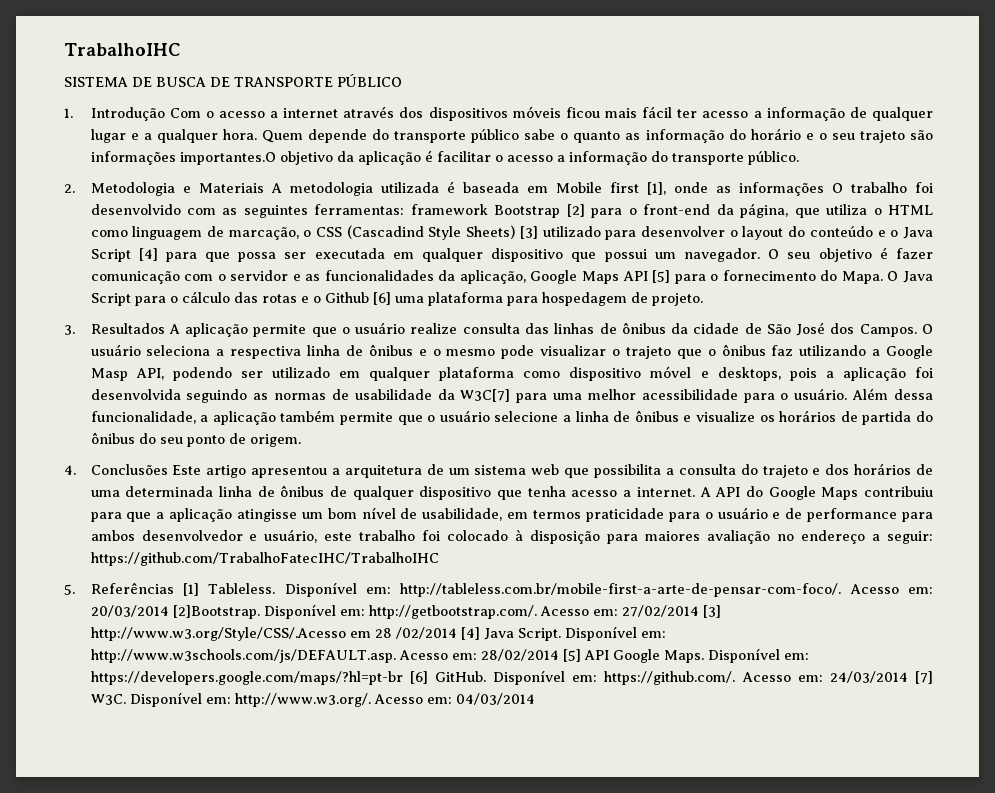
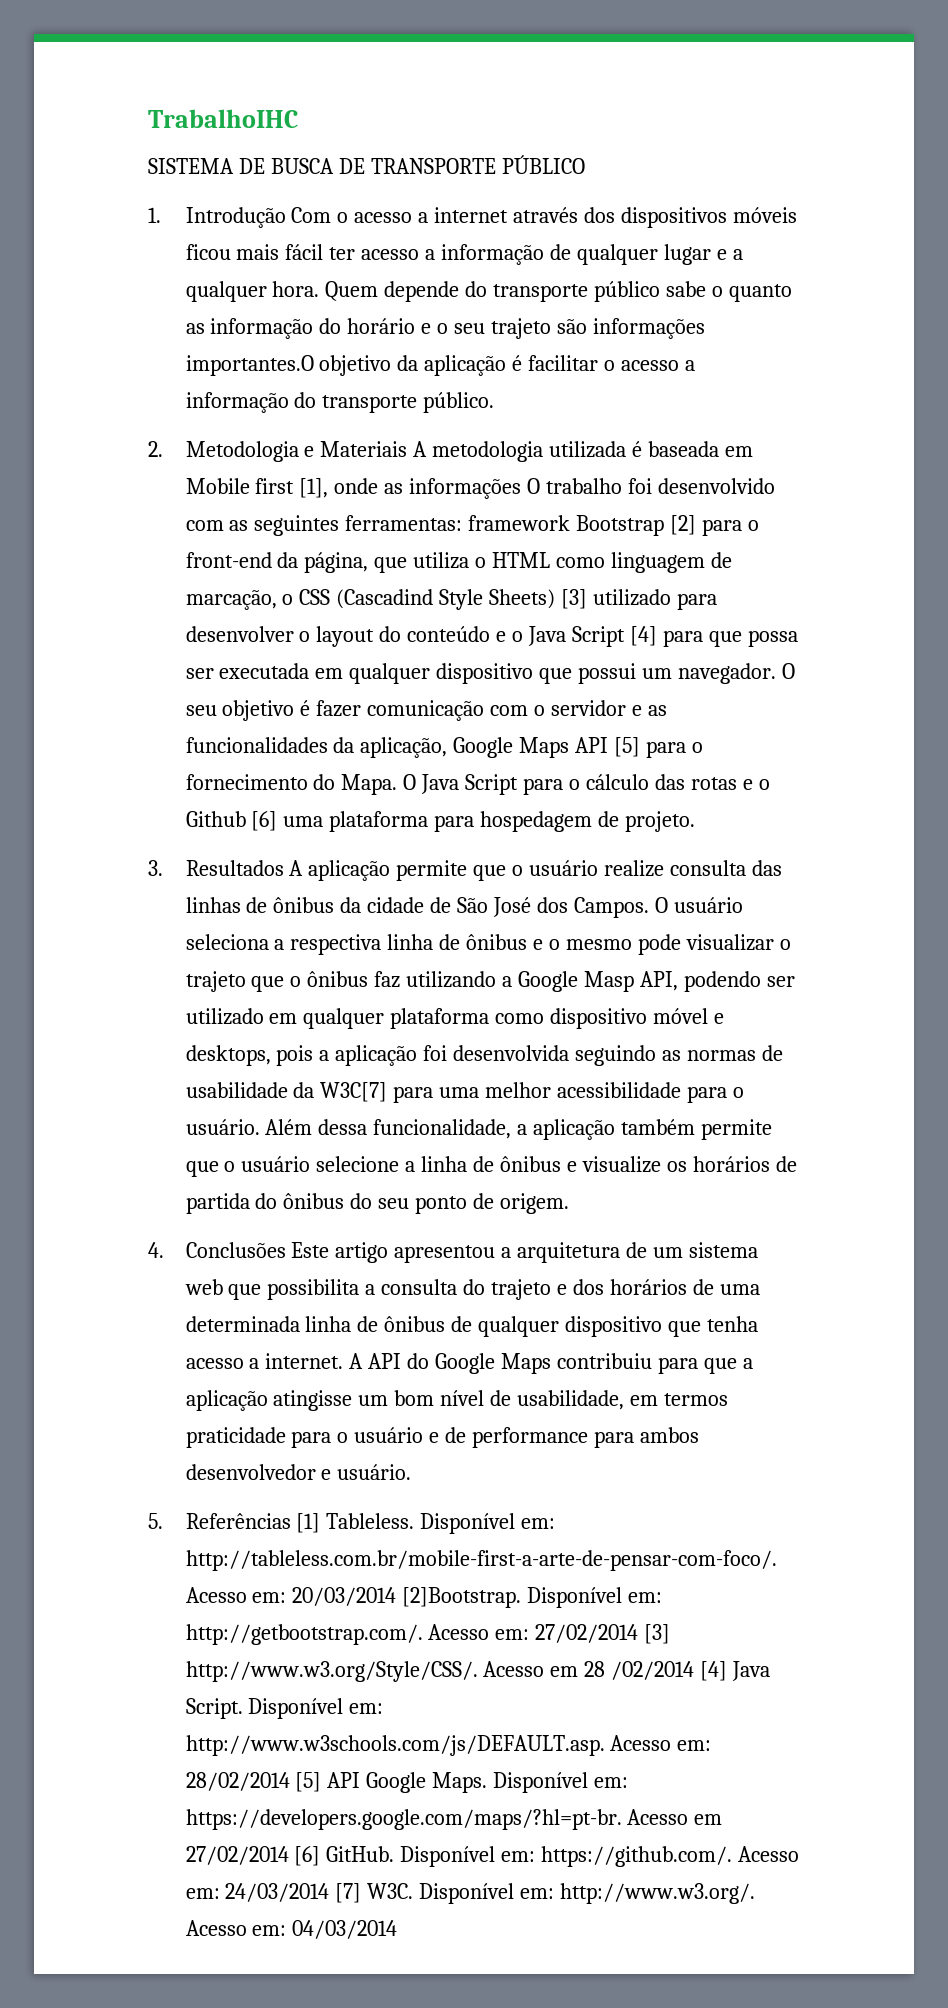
[264,529,933,544] [90,552,439,566] usuário, este trabalho foi colocado à disposição para maiores avaliação no endereço a seguir: https://github.com/TrabalhoFatecIHC/TrabalhoIHC -> [337,1464,412,1480] usuário.
[90,627,346,641] http://www.w3.org/Style/CSS/.Acesso -> [185,1661,545,1682] http://www.w3.org/Style/CSS/. Acesso
[90,671,403,685] https://developers.google.com/maps/?hl=pt-br -> [185,1809,723,1830] [185,1846,289,1865] https://developers.google.com/maps/?hl=pt-br. Acesso em 27/02/2014

